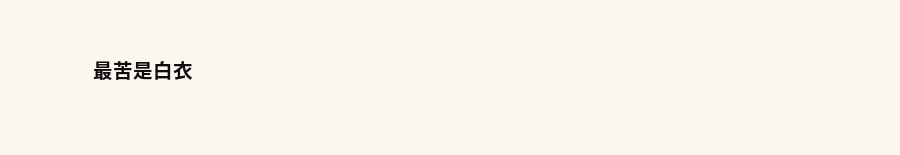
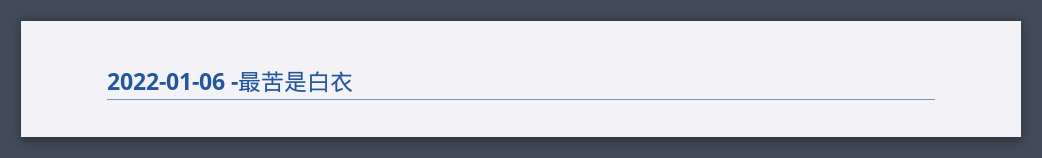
(93, 70) none -> [107,73,239,90] 2022-01-06 -

